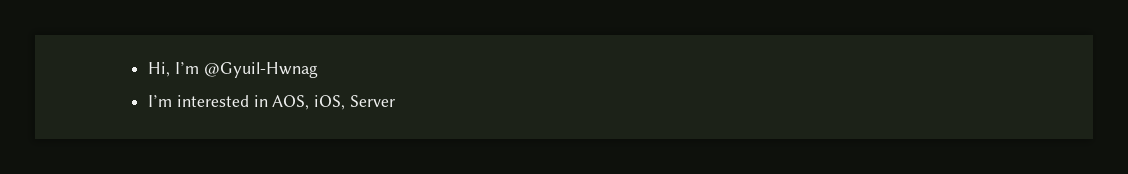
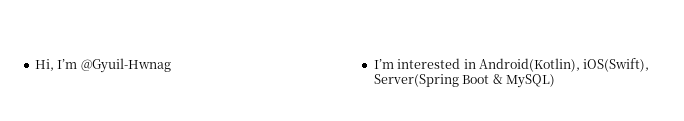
[272,95,395,110] AOS, iOS, Server -> [478,58,650,72] [373,74,555,88] Android(Kotlin), iOS(Swift), Server(Spring Boot & MySQL)

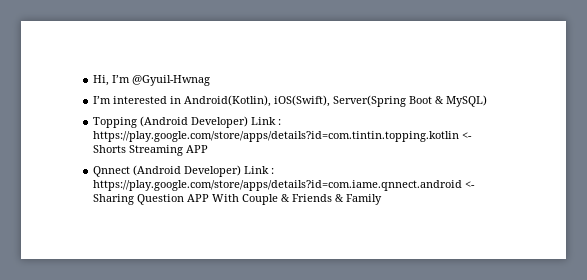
(555, 81) none -> [93,116,282,128] [93,131,473,142] [93,145,209,156] [93,165,275,177] [93,180,476,191] [93,194,383,205] // Topping (Android Developer) Link : https://play.google.com/store/apps/details?id=com.tintin.topping.kotlin <- Shorts Streaming APP // Qnnect (Android Developer) Link : https://play.google.com/store/apps/details?id=com.iame.qnnect.android <- Sharing Question APP With Couple & Friends & Family

